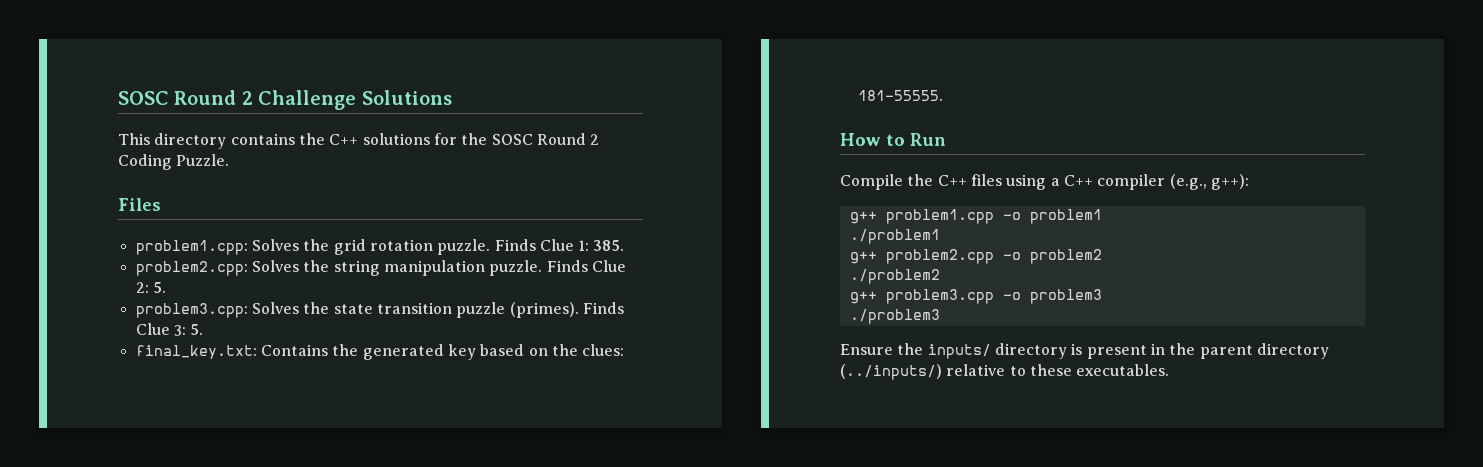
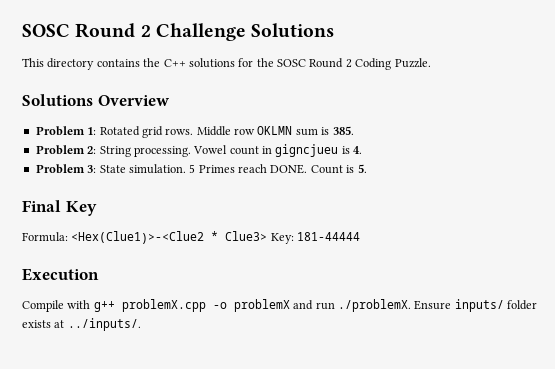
[118,198,161,211] [135,239,625,255] [135,260,626,276] [135,282,166,293] [135,302,624,318] [135,323,204,336] [135,344,625,360] [857,90,943,101] [840,133,946,146] [840,174,1249,190] [849,209,1102,224] [849,229,940,244] [849,249,1102,264] [849,269,940,284] [849,289,1102,304] [849,309,940,324] [840,343,1329,359] [840,364,1170,380] Files // problem1.cpp: Solves the grid rotation puzzle. Finds Clue 1: 385. // problem2.cpp: Solves the string manipulation puzzle. Finds Clue 2: 5. // problem3.cpp: Solves the state transition puzzle (primes). Finds Clue 3: 5. // final_key.txt: Contains the generated key based on the clues: 181-55555. // How to Run // Compile the C++ files using a C++ compiler (e.g., g++): // g++ problem1.cpp -o problem1 // ./problem1 // g++ problem2.cpp -o problem2 // ./problem2 // g++ problem3.cpp -o problem3 // ./problem3 // Ensure the inputs/ directory is present in the parent directory (../inputs/) relative to these executables. -> [22,94,170,106] [35,126,354,138] [35,144,363,157] [35,164,367,174] [22,200,97,216] [22,231,361,244] [22,268,99,281] [22,299,537,312] [22,318,141,331] Solutions Overview // Problem 1: Rotated grid rows. Middle row OKLMN sum is 385. // Problem 2: String processing. Vowel count in gigncjueu is 4. // Problem 3: State simulation. 5 Primes reach DONE. Count is 5. // Final Key // Formula: <Hex(Clue1)>-<Clue2 * Clue3> Key: 181-44444 // Execution // Compile with g++ problemX.cpp -o problemX and run ./problemX. Ensure inputs/ folder exists at ../inputs/.

